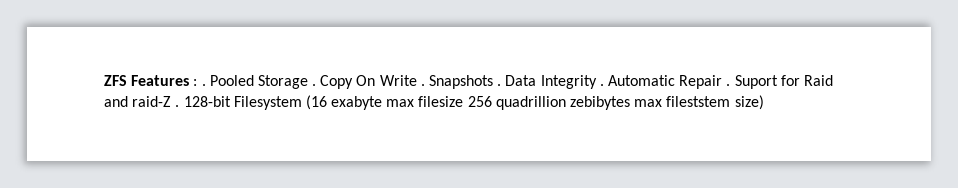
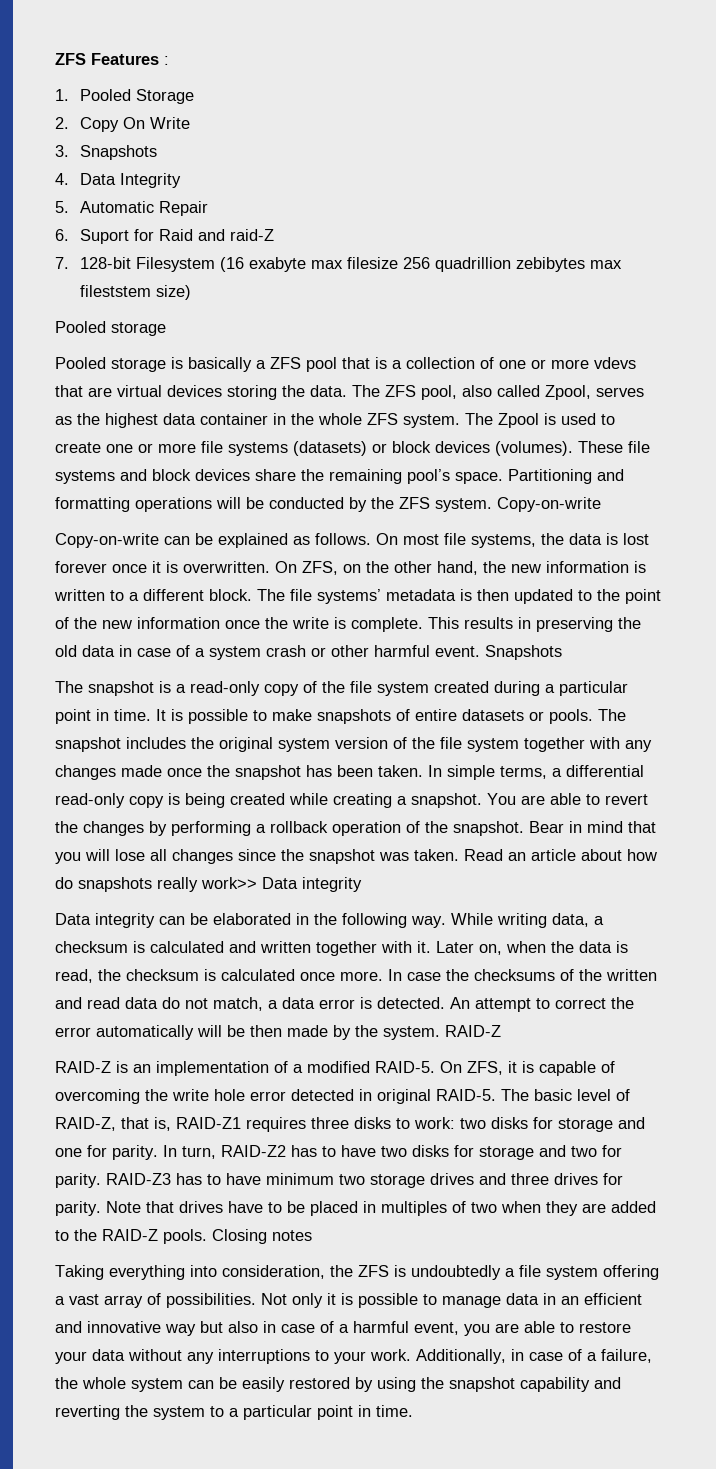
[201,84,206,86] . -> [55,89,69,101] // 1.
[312,84,317,86] . -> [55,117,69,129] // 2.
[420,75,502,89] . Snapshots . -> [55,145,157,160] [55,173,69,185] // 3. Snapshots // 4.
[599,84,604,86] . -> [55,201,69,213] // 5.
[726,84,731,86] . -> [55,229,69,241] // 6.
[175,105,180,107] . -> [55,257,69,269] // 7.
(764, 102) none -> [55,321,166,336] [55,357,636,372] [55,385,644,400] [55,413,615,428] [55,441,650,456] [55,469,624,484] [55,497,601,512] [55,533,649,548] [55,561,646,575] [54,589,661,604] [55,617,641,632] [55,645,562,660] [55,681,628,696] [55,709,626,724] [55,737,652,752] [55,765,644,780] [55,793,648,808] [55,821,656,836] [55,849,657,864] [55,877,362,892] [55,913,604,928] [55,941,628,956] [55,969,657,983] [55,997,634,1012] [55,1025,501,1040] [55,1061,615,1076] [55,1089,630,1104] [55,1117,645,1132] [55,1145,622,1160] [55,1173,623,1188] [55,1201,656,1216] [55,1229,312,1244] [55,1265,659,1280] [55,1293,642,1308] [55,1321,631,1336] [55,1349,652,1364] [55,1377,621,1392] [55,1405,413,1420] // Pooled storage // Pooled storage is basically a ZFS pool that is a collection of one or more vdevs that are virtual devices storing the data. The ZFS pool, also called Zpool, serves as the highest data container in the whole ZFS system. The Zpool is used to create one or more file systems (datasets) or block devices (volumes). These file systems and block devices share the remaining pool’s space. Partitioning and formatting operations will be conducted by the ZFS system. Copy-on-write // Copy-on-write can be explained as follows. On most file systems, the data is lost forever once it is overwritten. On ZFS, on the other hand, the new information is written to a different block. The file systems’ metadata is then updated to the point of the new information once the write is complete. This results in preserving the old data in case of a system crash or other harmful event. Snapshots // The snapshot is a read-only copy of the file system created during a particular point in time. It is possible to make snapshots of entire datasets or pools. The snapshot includes the original system version of the file system together with any changes made once the snapshot has been taken. In simple terms, a differential read-only copy is being created while creating a snapshot. You are able to revert the changes by performing a rollback operation of the snapshot. Bear in mind that you will lose all changes since the snapshot was taken. Read an article about how do snapshots really work>> Data integrity // Data integrity can be elaborated in the following way. While writing data, a checksum is calculated and written together with it. Later on, when the data is read, the checksum is calculated once more. In case the checksums of the written and read data do not match, a data error is detected. An attempt to correct the error automatically will be then made by the system. RAID-Z // RAID-Z is an implementation of a modified RAID-5. On ZFS, it is capable of overcoming the write hole error detected in original RAID-5. The basic level of RAID-Z, that is, RAID-Z1 requires three disks to work: two disks for storage and one for parity. In turn, RAID-Z2 has to have two disks for storage and two for parity. RAID-Z3 has to have minimum two storage drives and three drives for parity. Note that drives have to be placed in multiples of two when they are added to the RAID-Z pools. Closing notes // Taking everything into consideration, the ZFS is undoubtedly a file system offering a vast array of possibilities. Not only it is possible to manage data in an efficient and innovative way but also in case of a harmful event, you are able to restore your data without any interruptions to your work. Additionally, in case of a failure, the whole system can be easily restored by using the snapshot capability and reverting the system to a particular point in time.

